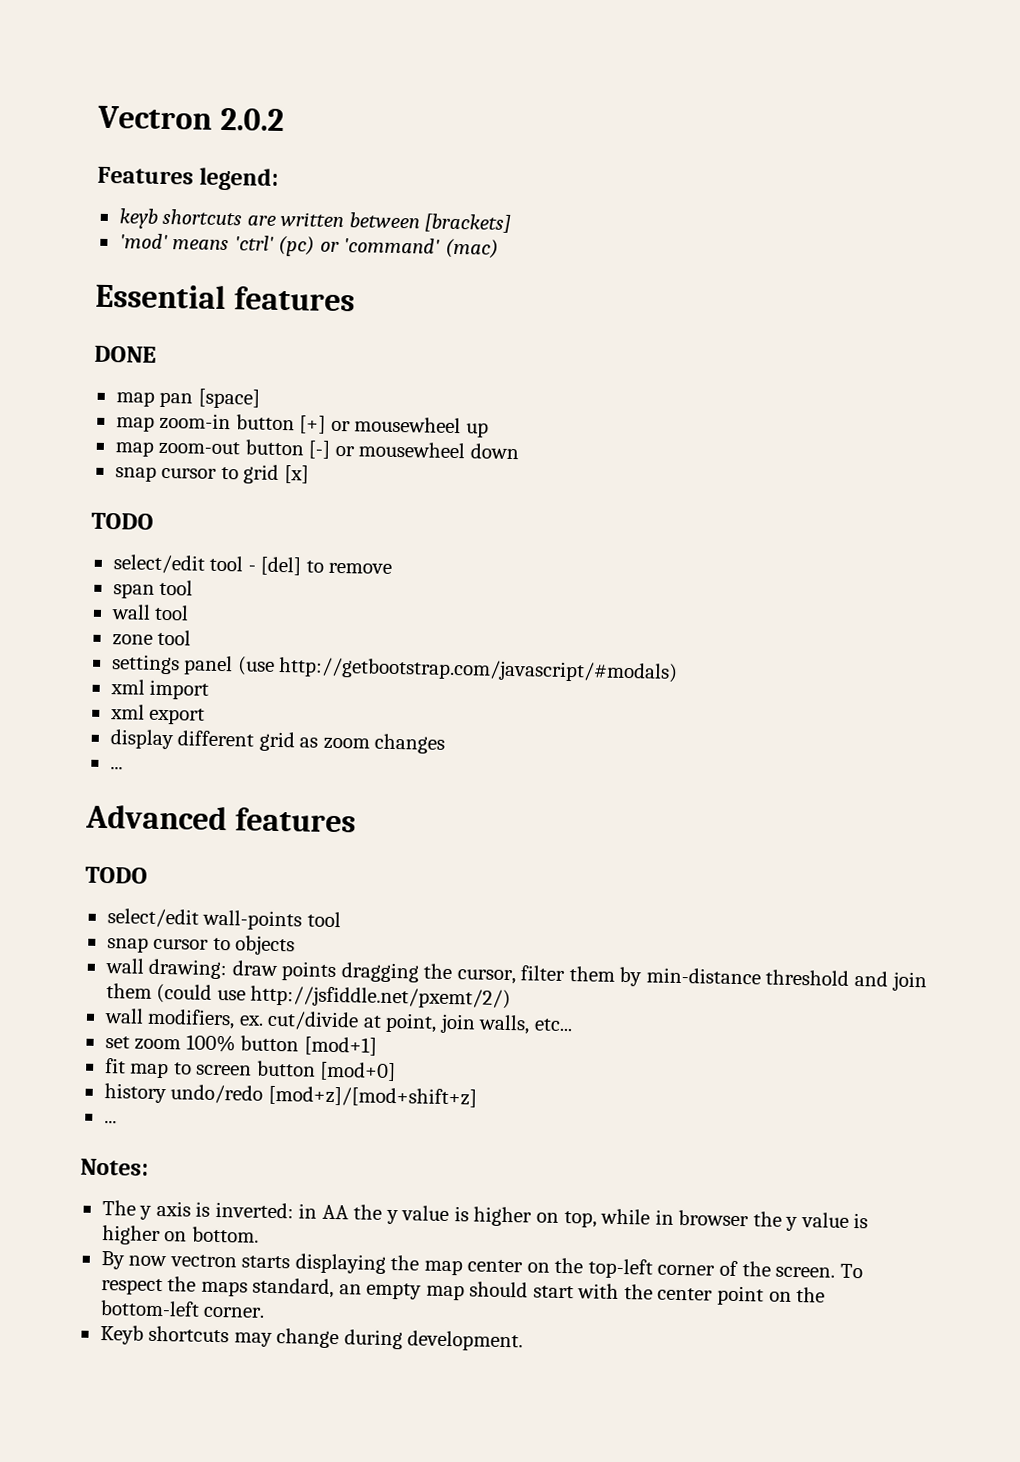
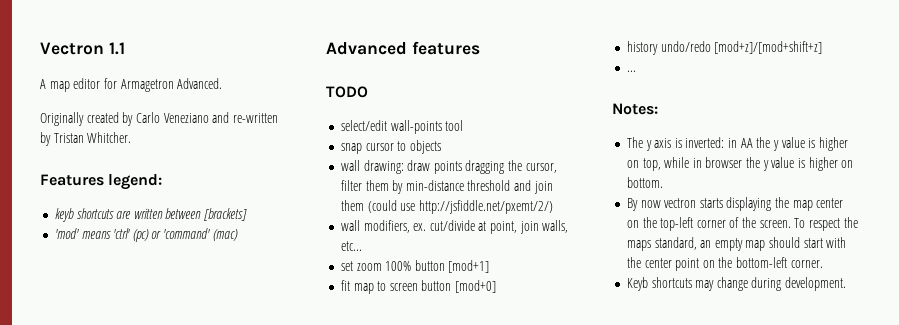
[219,107,284,131] 2.0.2 -> [108,42,125,55] [40,78,223,92] [40,112,278,126] [40,132,132,146] 1.1 // A map editor for Armagetron Advanced. // Originally created by Carlo Veneziano and re-written by Tristan Whitcher.
[95,283,355,312] [94,345,156,363] [115,388,260,409] [115,412,489,438] [114,439,519,460] [114,464,309,484] [91,512,154,530] [112,554,393,576] [112,579,194,599] [110,604,190,621] [111,629,192,646] [110,654,679,683] [109,679,210,700] [109,704,206,725] [109,729,446,754] [109,766,123,770] // Essential features // DONE // map pan [space] // map zoom-in button [+] or mousewheel up // map zoom-out button [-] or mousewheel down // snap cursor to grid [x] // TODO // select/edit tool - [del] to remove // span tool // wall tool // zone tool // settings panel (use http://getbootstrap.com/javascript/#modals) // xml import // xml export // display different grid as zoom changes // ... -> (238, 235) none

